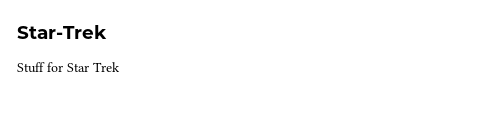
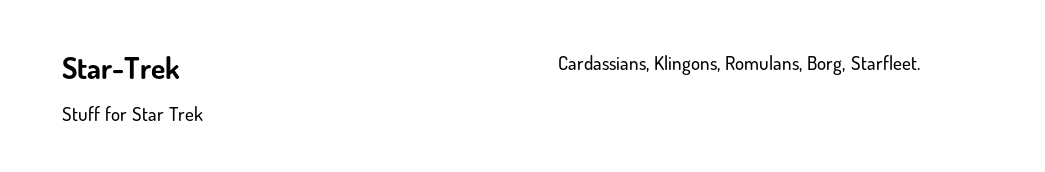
(120, 67) none -> [558,55,920,75] // Cardassians, Klingons, Romulans, Borg, Starfleet.

